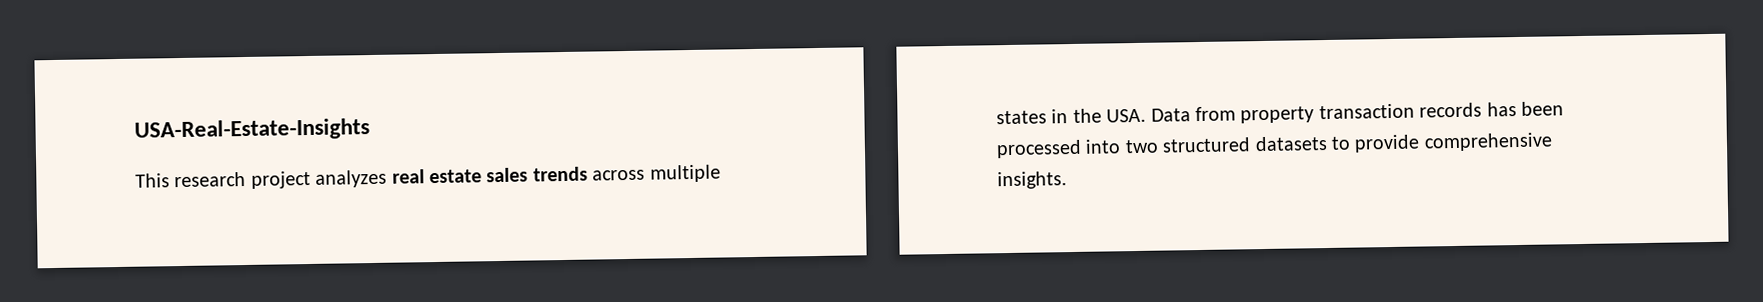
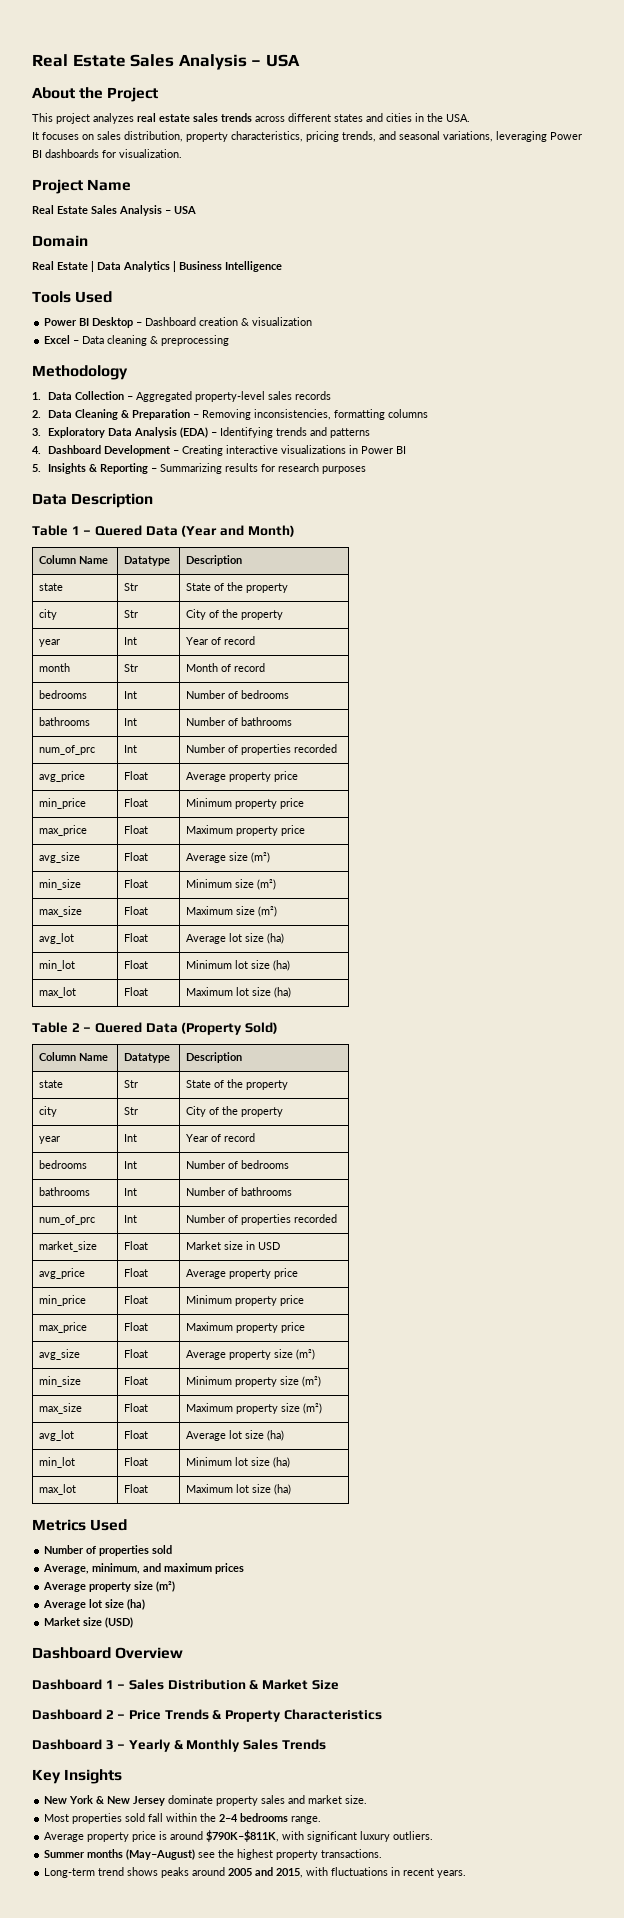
[134,118,370,142] USA-Real-Estate-Insights -> [32,54,300,70] [32,87,159,102] Real Estate Sales Analysis – USA // About the Project
[174,171,247,188] research -> (53, 117) none
[649,164,721,183] [996,110,1047,125] multiple states -> [288,113,412,122] different states and cities
[1150,101,1564,124] [996,132,1553,159] [997,171,1067,190] Data from property transaction records has been processed into two structured datasets to provide comprehensive insights. -> [32,131,582,142] [32,149,182,158] [32,179,132,194] [32,205,196,216] [32,235,88,247] [32,261,282,272] [32,291,113,303] [44,317,313,328] [44,335,230,346] [32,365,128,380] [32,391,331,402] [32,409,428,420] [32,427,370,438] [32,445,406,456] [32,463,366,474] [32,493,154,508] [32,525,295,537] [39,555,109,564] [124,556,171,566] [186,555,243,566] [39,583,64,591] [124,583,139,591] [186,582,289,593] [39,609,58,620] [124,610,139,618] [186,609,284,620] [39,639,61,647] [124,637,138,645] [186,636,256,645] [39,663,71,672] [124,664,139,672] [186,663,266,672] [39,690,88,699] [124,691,138,699] [186,690,290,699] [39,717,91,726] [124,718,138,726] [186,717,293,726] [39,745,96,755] [124,745,138,753] [186,744,338,755] [39,771,86,782] [124,771,149,780] [186,771,299,782] [39,798,87,809] [124,798,149,807] [186,798,305,809] [39,825,88,836] [124,825,149,834] [186,825,306,836] [39,852,81,863] [124,852,149,861] [186,852,271,863] [39,879,82,890] [124,879,149,888] [186,879,277,890] [39,906,83,917] [124,906,149,915] [186,906,278,917] [39,933,75,944] [124,933,149,942] [186,933,285,944] [39,960,76,971] [124,960,149,969] [186,960,291,971] [39,987,77,998] [124,987,149,996] [186,987,292,998] [32,1022,278,1035] [39,1052,109,1061] [124,1053,171,1063] [186,1052,243,1063] [39,1080,64,1088] [124,1080,139,1088] [186,1079,289,1090] [39,1106,58,1117] [124,1107,139,1115] [186,1106,284,1117] [39,1136,61,1144] [124,1134,138,1142] [186,1133,256,1142] [39,1160,88,1169] [124,1161,138,1169] [186,1160,290,1169] [39,1187,91,1196] [124,1188,138,1196] [186,1187,293,1196] [39,1215,96,1225] [124,1215,138,1223] [186,1214,338,1225] [39,1241,98,1252] [124,1241,149,1250] [186,1241,281,1250] [39,1268,86,1279] [124,1268,149,1277] [186,1268,299,1279] [39,1295,87,1306] [124,1295,149,1304] [186,1295,305,1306] [39,1322,88,1333] [124,1322,149,1331] [186,1322,306,1333] [39,1349,81,1360] [124,1349,149,1358] [186,1349,316,1360] [39,1376,82,1387] [124,1376,149,1385] [186,1376,322,1387] [39,1403,83,1414] [124,1403,149,1412] [186,1403,323,1414] [39,1430,75,1441] [124,1430,149,1439] [186,1430,285,1441] [39,1457,76,1468] [124,1457,149,1466] [186,1457,291,1468] [39,1484,77,1495] [124,1484,149,1493] [186,1484,292,1495] [32,1519,128,1531] [44,1545,173,1556] [43,1563,245,1574] [43,1581,176,1592] [43,1599,146,1610] [44,1617,134,1628] [32,1647,184,1659] [32,1679,339,1690] [32,1709,382,1722] [32,1739,326,1752] [32,1769,123,1784] [44,1795,368,1806] [44,1813,322,1824] [44,1830,434,1842] [44,1849,383,1860] [44,1867,467,1878] // It focuses on sales distribution, property characteristics, pricing trends, and seasonal variations, leveraging Power BI dashboards for visualization. // Project Name // Real Estate Sales Analysis – USA // Domain // Real Estate | Data Analytics | Business Intelligence // Tools Used // Power BI Desktop – Dashboard creation & visualization // Excel – Data cleaning & preprocessing // Methodology // 1. Data Collection – Aggregated property-level sales records // 2. Data Cleaning & Preparation – Removing inconsistencies, formatting columns // 3. Exploratory Data Analysis (EDA) – Identifying trends and patterns // 4. Dashboard Development – Creating interactive visualizations in Power BI // 5. Insights & Reporting – Summarizing results for research purposes // Data Description // Table 1 – Quered Data (Year and Month) // Column Name | Datatype | Description // state | Str | State of the property // city | Str | City of the property // year | Int | Year of record // month | Str | Month of record // bedrooms | Int | Number of bedrooms // bathrooms | Int | Number of bathrooms // num_of_prc | Int | Number of properties recorded // avg_price | Float | Average property price // min_price | Float | Minimum property price // max_price | Float | Maximum property price // avg_size | Float | Average size (m²) // min_size | Float | Minimum size (m²) // max_size | Float | Maximum size (m²) // avg_lot | Float | Average lot size (ha) // min_lot | Float | Minimum lot size (ha) // max_lot | Float | Maximum lot size (ha) // Table 2 – Quered Data (Property Sold) // Column Name | Datatype | Description // state | Str | State of the property // city | Str | City of the property // year | Int | Year of record // bedrooms | Int | Number of bedrooms // bathrooms | Int | Number of bathrooms // num_of_prc | Int | Number of properties recorded // market_size | Float | Market size in USD // avg_price | Float | Average property price // min_price | Float | Minimum property price // max_price | Float | Maximum property price // avg_size | Float | Average property size (m²) // min_size | Float | Minimum property size (m²) // max_size | Float | Maximum property size (m²) // avg_lot | Float | Average lot size (ha) // min_lot | Float | Minimum lot size (ha) // max_lot | Float | Maximum lot size (ha) // Metrics Used // Number of properties sold // Average, minimum, and maximum prices // Average property size (m²) // Average lot size (ha) // Market size (USD) // Dashboard Overview // Dashboard 1 – Sales Distribution & Market Size // Dashboard 2 – Price Trends & Property Characteristics // Dashboard 3 – Yearly & Monthly Sales Trends // Key Insights // New York & New Jersey dominate property sales and market size. // Most properties sold fall within the 2–4 bedrooms range. // Average property price is around $790K–$811K, with significant luxury outliers. // Summer months (May–August) see the highest property transactions. // Long-term trend shows peaks around 2005 and 2015, with fluctuations in recent years.

